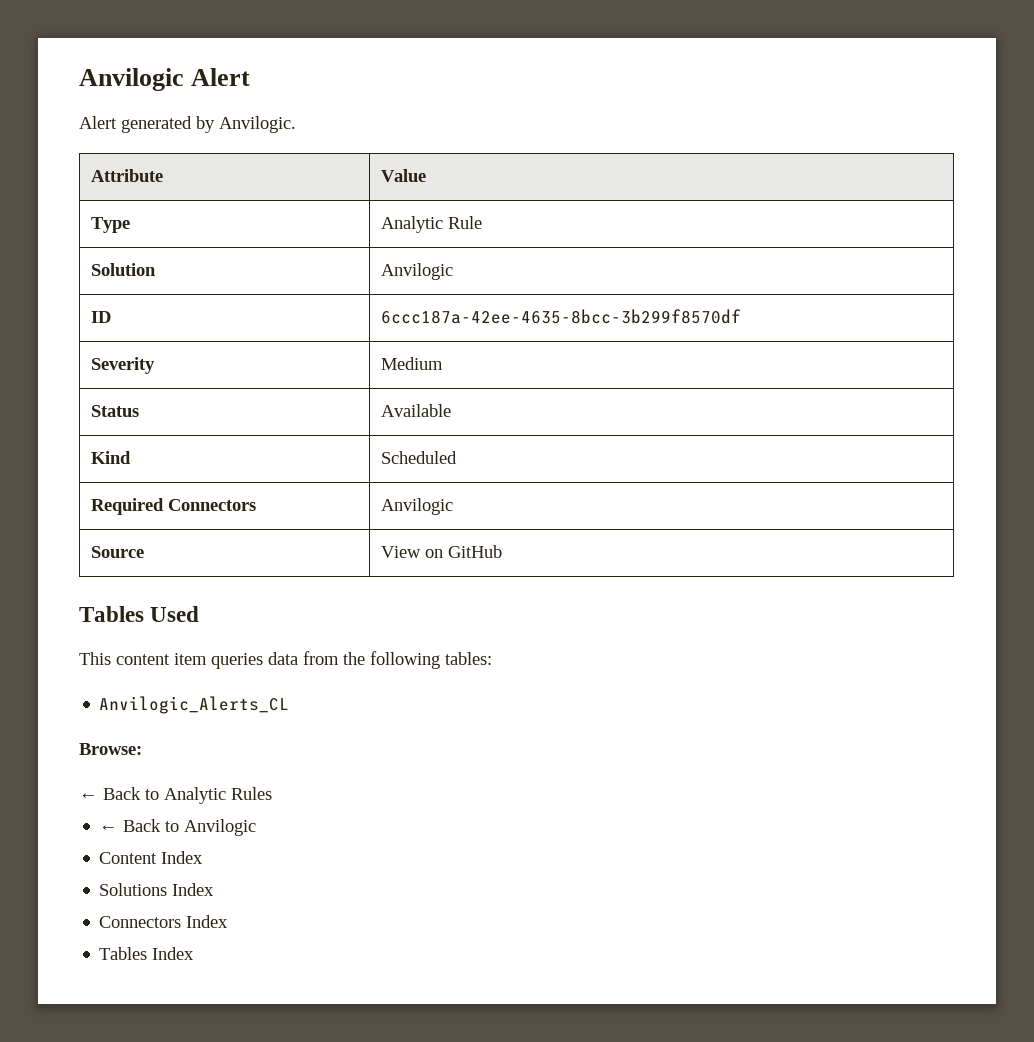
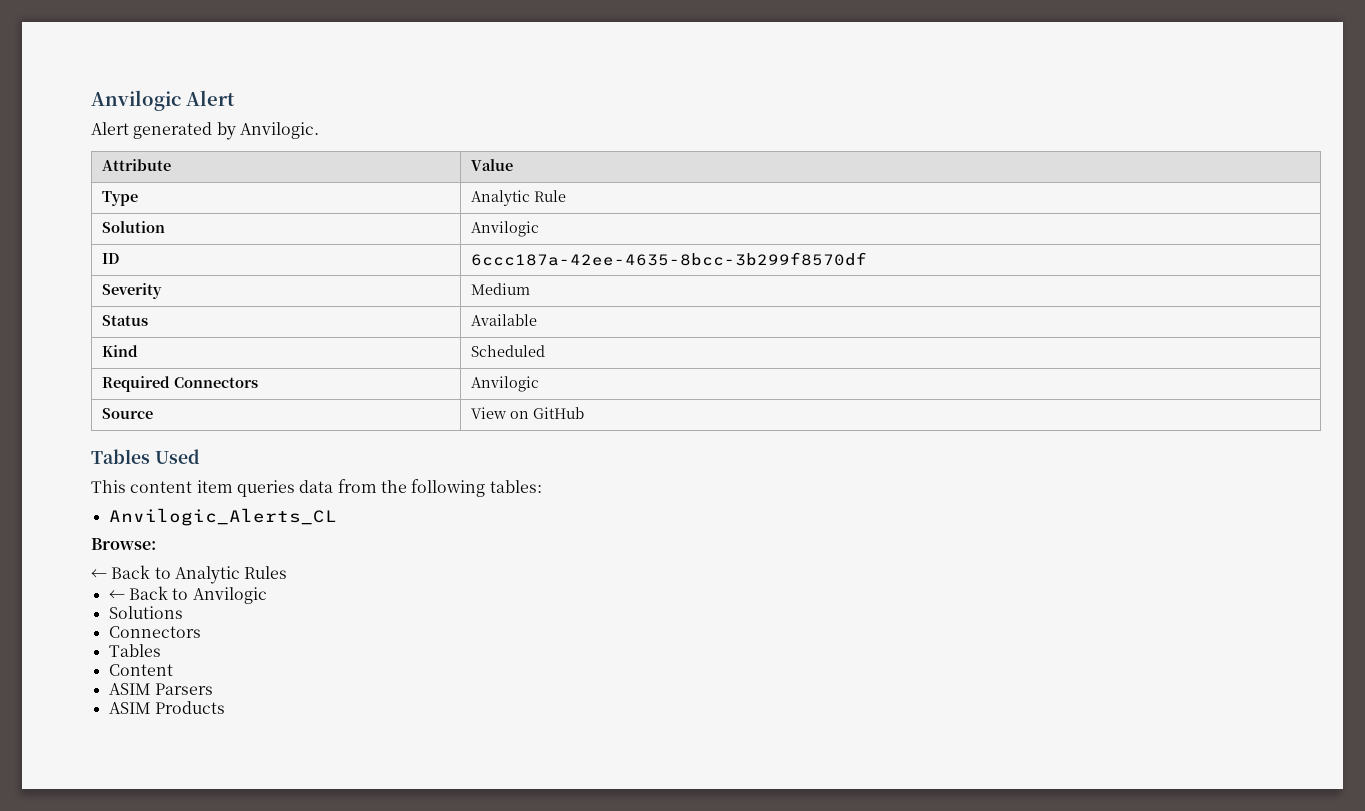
[99,851,204,864] // Content Index -> (267, 595) none
[172,883,215,896] [99,915,229,928] [99,947,195,960] Index // Connectors Index // Tables Index -> [108,626,201,638] [108,644,161,657] [108,664,173,676] [108,683,213,695] [108,701,225,714] // Connectors // Tables // Content // ASIM Parsers // ASIM Products

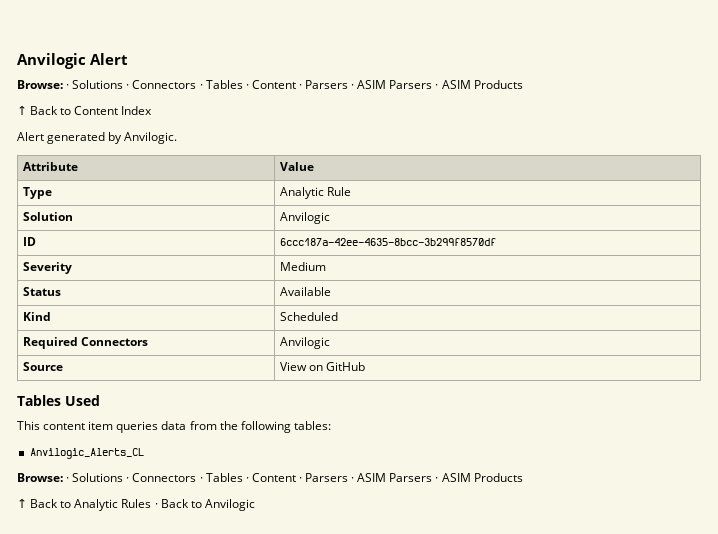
(235, 98) none -> [17,80,523,89] [17,106,153,115] // Browse: · Solutions · Connectors · Tables · Content · Parsers · ASIM Parsers · ASIM Products // ↑ Back to Content Index
[91,569,107,579] // ← -> [66,473,523,482] [17,499,27,508] · Solutions · Connectors · Tables · Content · Parsers · ASIM Parsers · ASIM Products // ↑
[108,590,125,600] // ← -> [154,503,158,508] ·
[108,606,183,619] [108,626,201,638] [108,644,161,657] [108,664,173,676] [108,683,213,695] [108,701,225,714] // Solutions // Connectors // Tables // Content // ASIM Parsers // ASIM Products -> (255, 505) none

